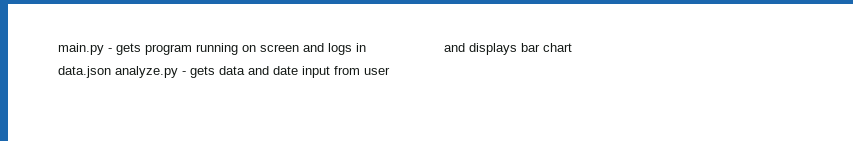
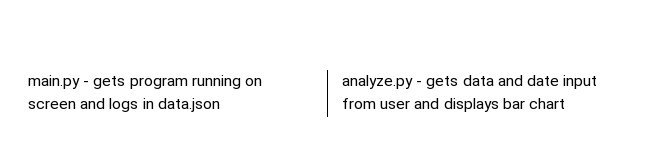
(111, 72) none -> (220, 105) //

